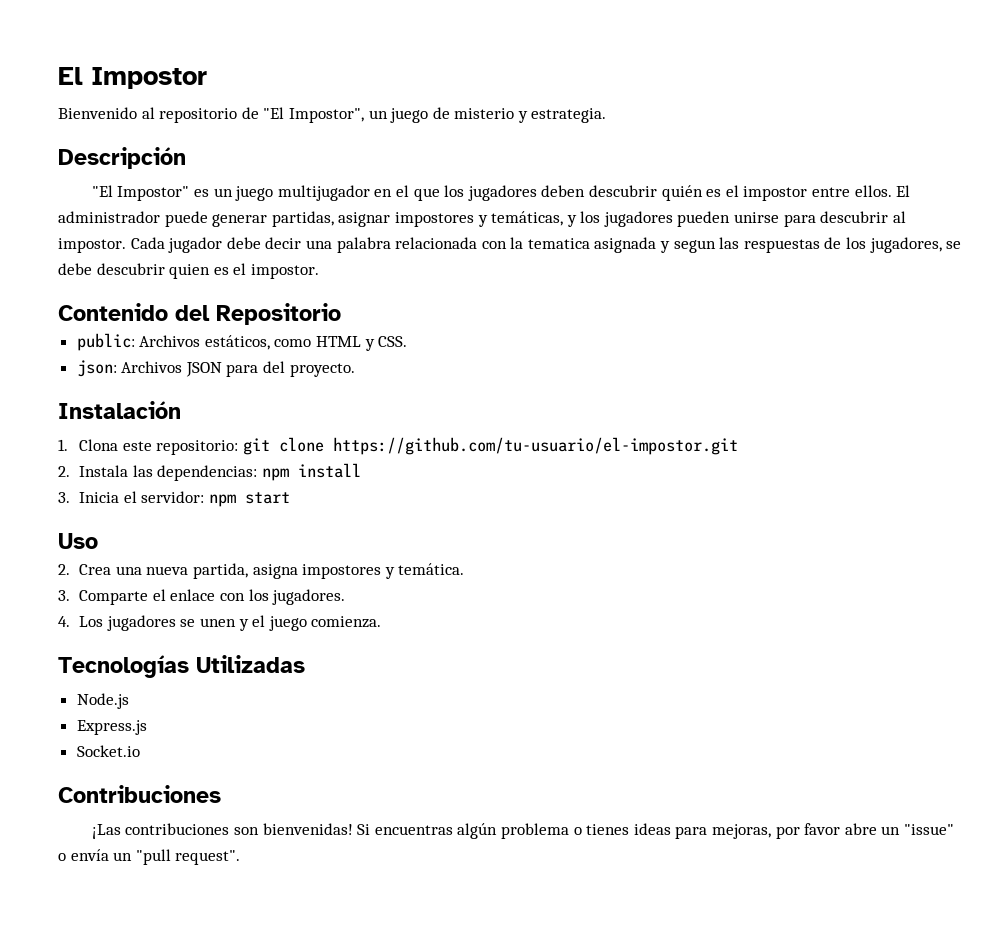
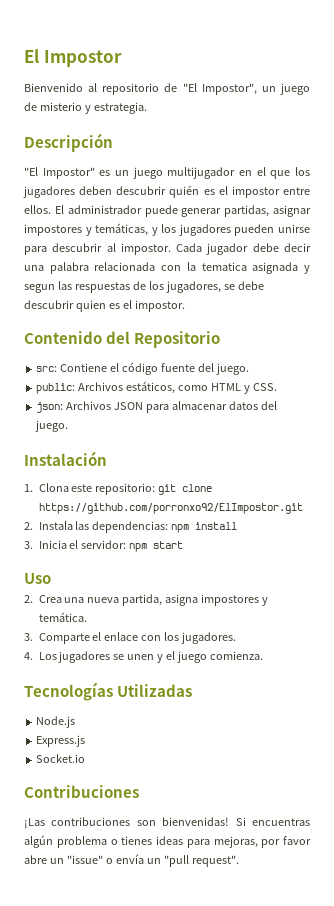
(341, 314) none -> [36,362,249,375] // src: Contiene el código fuente del juego.
[263,361,355,377] del proyecto. -> [171,401,277,410] [35,420,69,432] almacenar datos del juego.
[332,437,738,455] https://github.com/tu-usuario/el-impostor.git -> [38,503,303,514] https://github.com/porronxo92/ElImpostor.git

